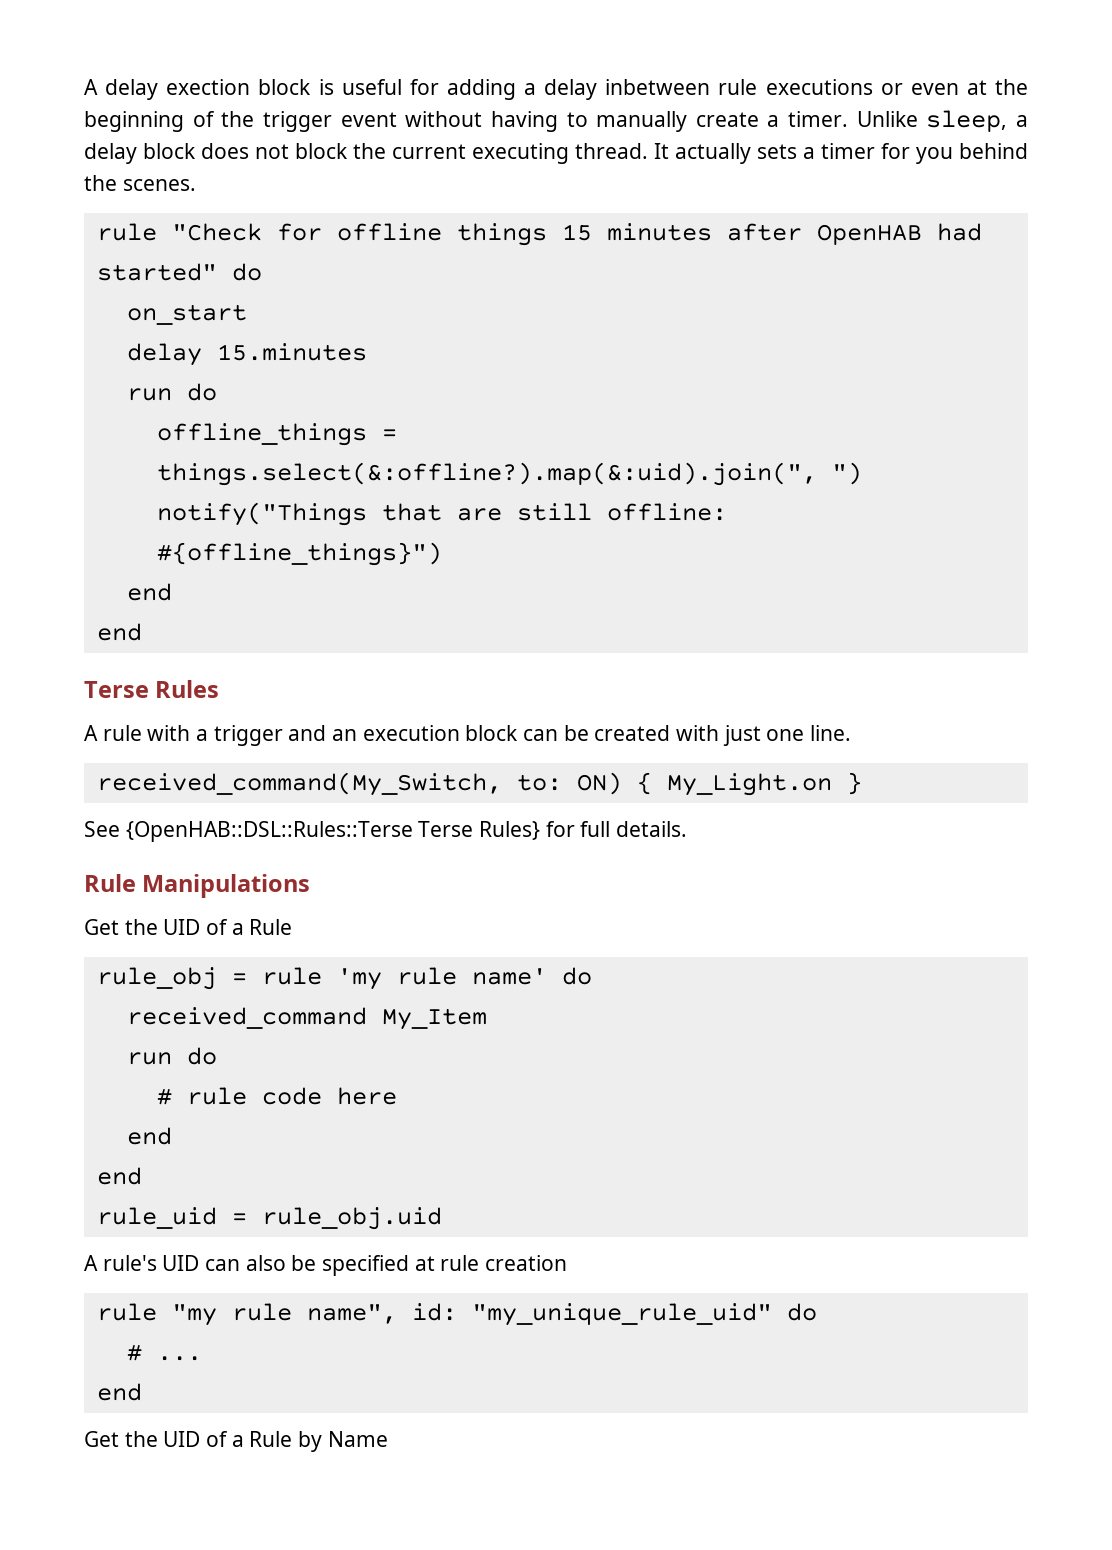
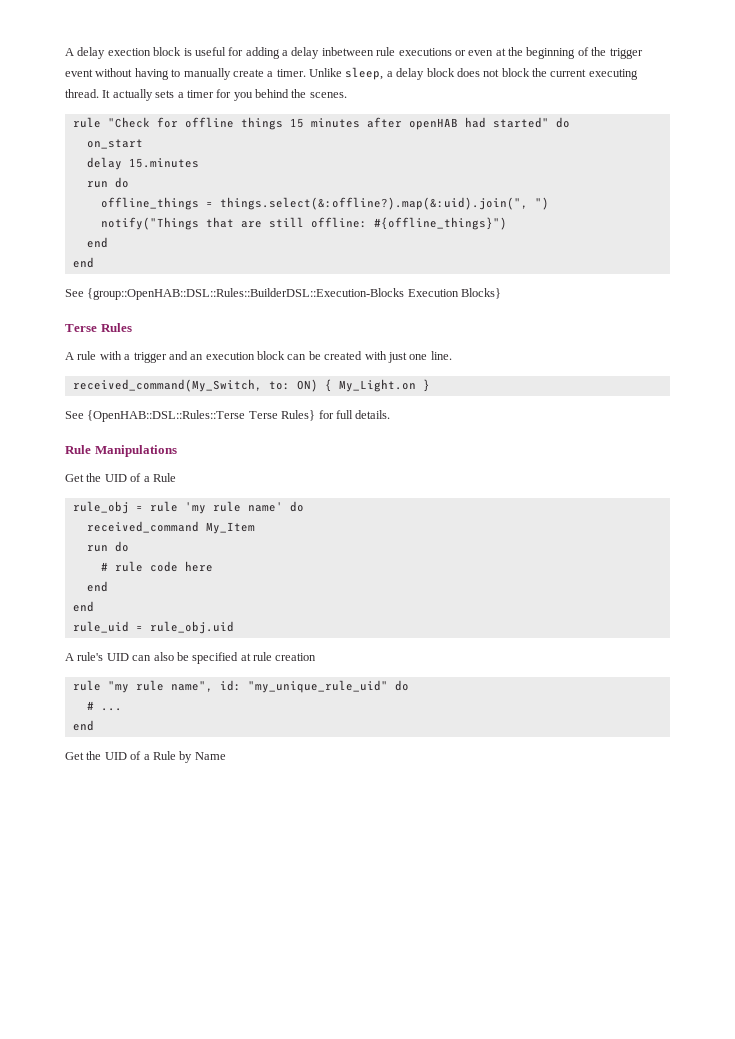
[816,224,922,245] OpenHAB -> [408,118,458,130] openHAB
(142, 632) none -> [65,288,502,300] // See {group::OpenHAB::DSL::Rules::BuilderDSL::Execution-Blocks Execution Blocks}

